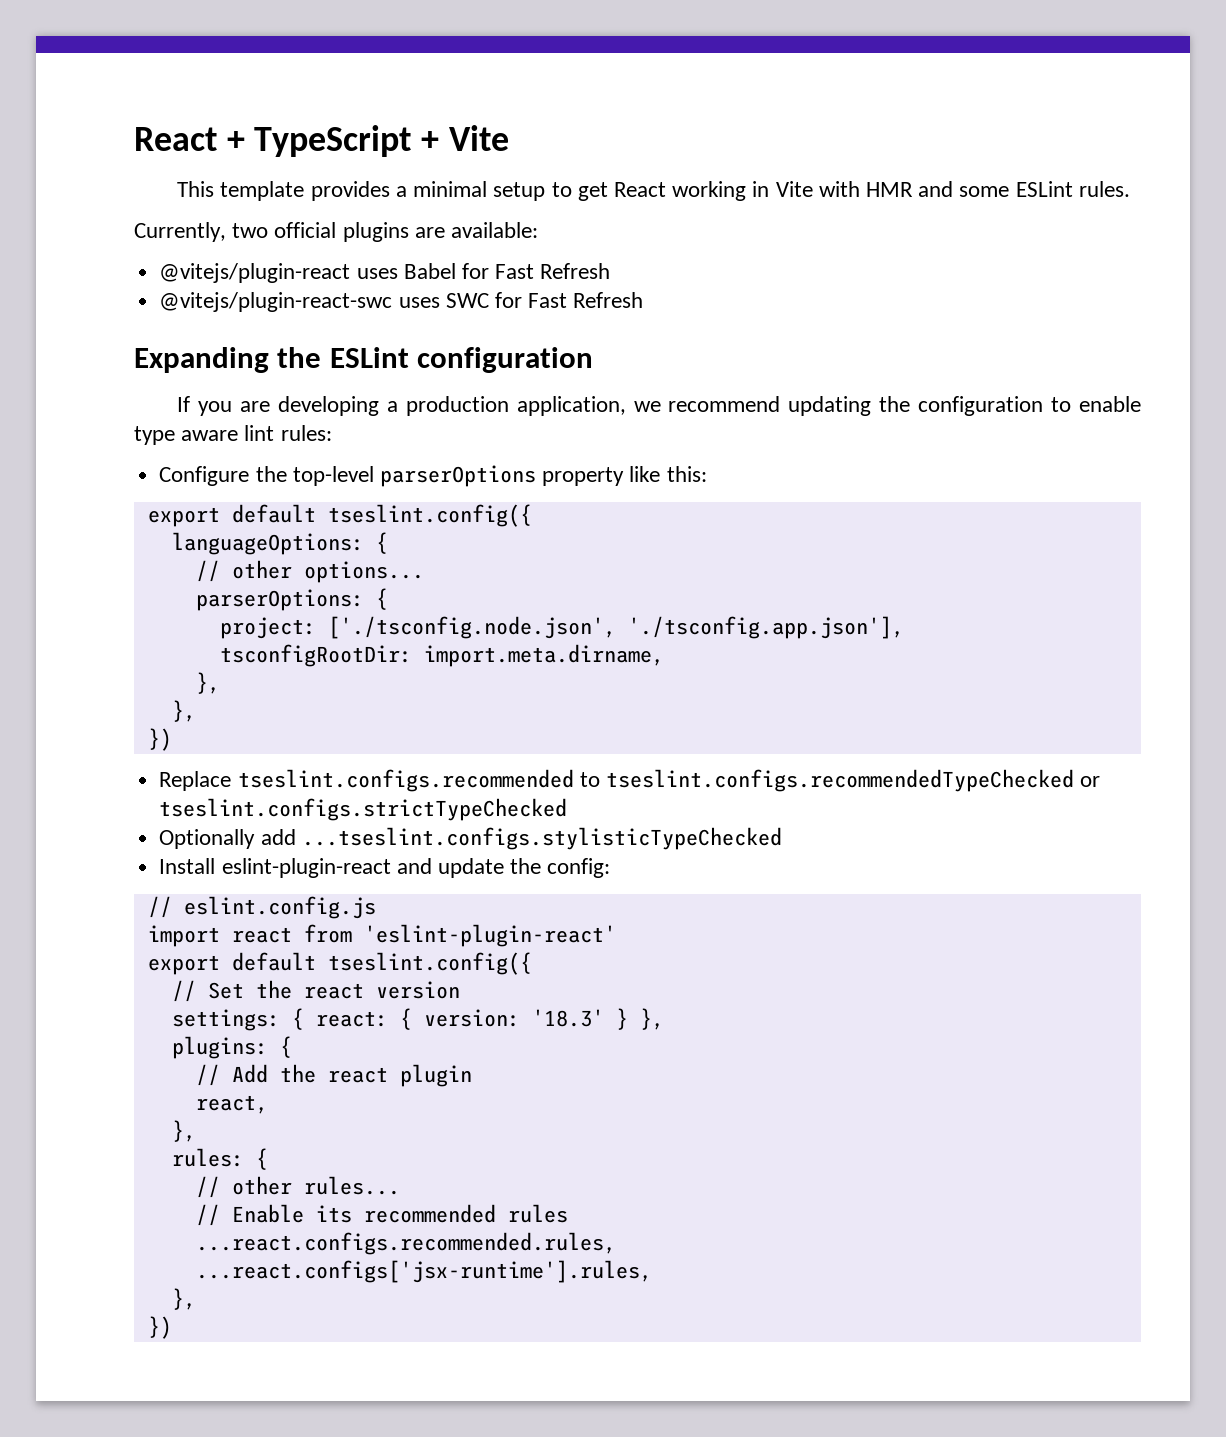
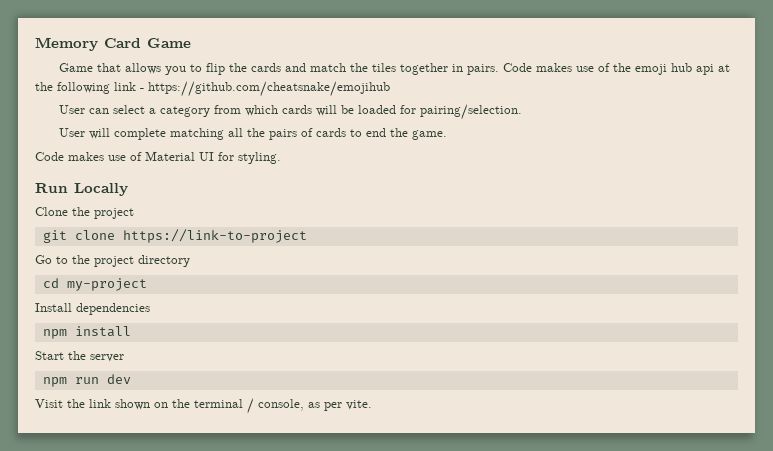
[134,125,509,157] [177,181,1130,201] [134,222,539,242] [159,263,611,283] [159,292,644,312] [134,347,594,373] [177,396,1141,416] [134,425,332,445] [159,465,707,487] [147,504,532,527] [171,532,388,555] [195,560,424,583] [195,588,388,611] [219,616,904,639] [219,644,664,667] [195,672,220,694] [171,700,196,722] [147,728,172,751] [159,769,1101,792] [159,798,568,821] [159,827,782,850] [159,858,611,878] [147,896,376,919] [147,924,616,947] [147,952,532,975] [171,980,460,1002] [171,1008,664,1031] [171,1036,292,1059] [195,1064,472,1087] [195,1095,268,1114] [171,1120,196,1142] [171,1148,268,1170] [195,1176,400,1198] [195,1204,568,1226] [195,1232,616,1255] [195,1260,652,1283] [171,1288,196,1310] [147,1316,172,1339] React + TypeScript + Vite // This template provides a minimal setup to get React working in Vite with HMR and some ESLint rules. // Currently, two official plugins are available: // @vitejs/plugin-react uses Babel for Fast Refresh // @vitejs/plugin-react-swc uses SWC for Fast Refresh // Expanding the ESLint configuration // If you are developing a production application, we recommend updating the configuration to enable type aware lint rules: // Configure the top-level parserOptions property like this: // export default tseslint.config({ // languageOptions: { // // other options... // parserOptions: { // project: ['./tsconfig.node.json', './tsconfig.app.json'], // tsconfigRootDir: import.meta.dirname, // }, // }, // }) // Replace tseslint.configs.recommended to tseslint.configs.recommendedTypeChecked or tseslint.configs.strictTypeChecked // Optionally add ...tseslint.configs.stylisticTypeChecked // Install eslint-plugin-react and update the config: // // eslint.config.js // import react from 'eslint-plugin-react' // export default tseslint.config({ // // Set the react version // settings: { react: { version: '18.3' } }, // plugins: { // // Add the react plugin // react, // }, // rules: { // // other rules... // // Enable its recommended rules // ...react.configs.recommended.rules, // ...react.configs['jsx-runtime'].rules, // }, // }) -> [35,37,191,51] [58,63,730,75] [35,81,390,97] [58,104,522,120] [58,128,447,140] [35,151,281,164] [35,183,128,196] [35,207,134,219] [42,229,307,243] [35,255,190,267] [42,278,147,291] [35,303,150,315] [42,326,131,339] [35,351,124,362] [42,374,131,387] [35,398,372,414] Memory Card Game // Game that allows you to flip the cards and match the tiles together in pairs. Code makes use of the emoji hub api at the following link - https://github.com/cheatsnake/emojihub // User can select a category from which cards will be loaded for pairing/selection. // User will complete matching all the pairs of cards to end the game. // Code makes use of Material UI for styling. // Run Locally // Clone the project // git clone https://link-to-project // Go to the project directory // cd my-project // Install dependencies // npm install // Start the server // npm run dev // Visit the link shown on the terminal / console, as per vite.

